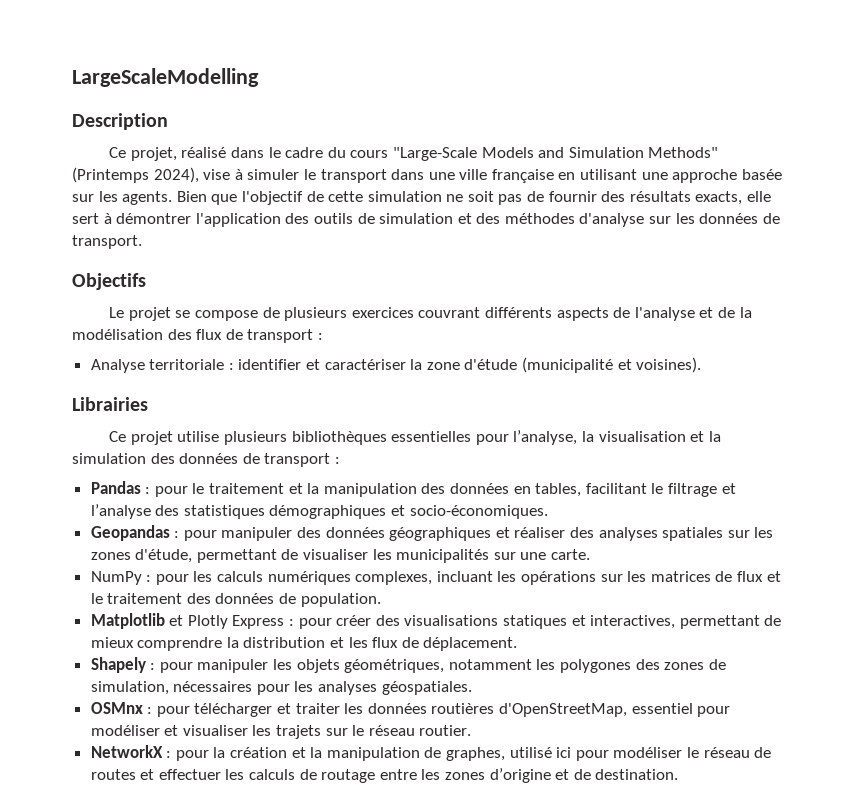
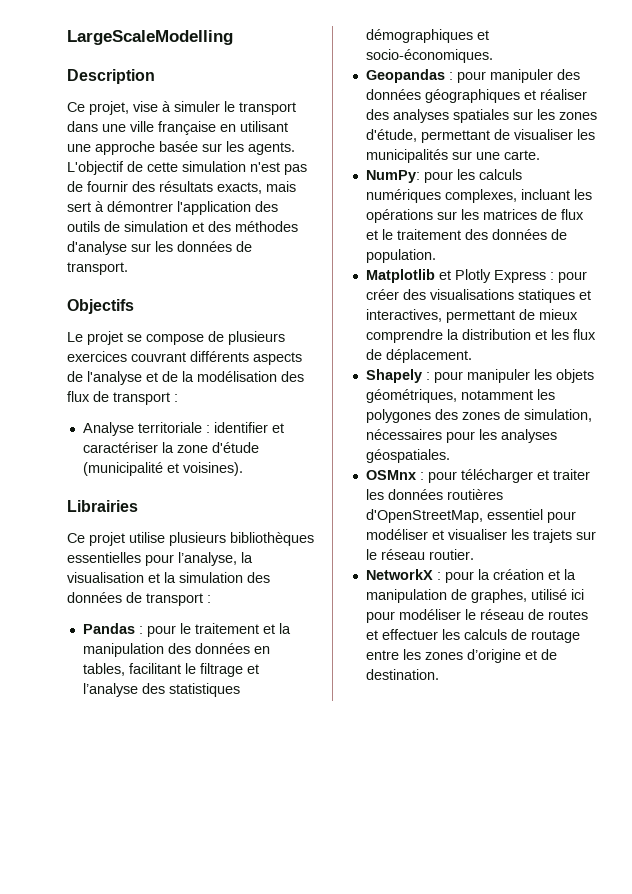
[181,147,719,161] [72,167,199,183] réalisé dans le cadre du cours "Large-Scale Models and Simulation Methods" (Printemps 2024), -> (129, 108) none
[176,191,303,205] Bien que l'objectif -> [67,161,124,175] L'objectif
[446,191,494,202] ne soit -> [250,162,280,172] n'est
[747,191,772,202] elle -> [266,181,296,192] mais
[90,571,152,585] NumPy : -> [365,170,420,183] NumPy:

